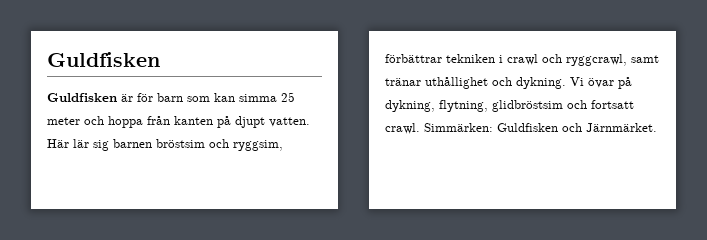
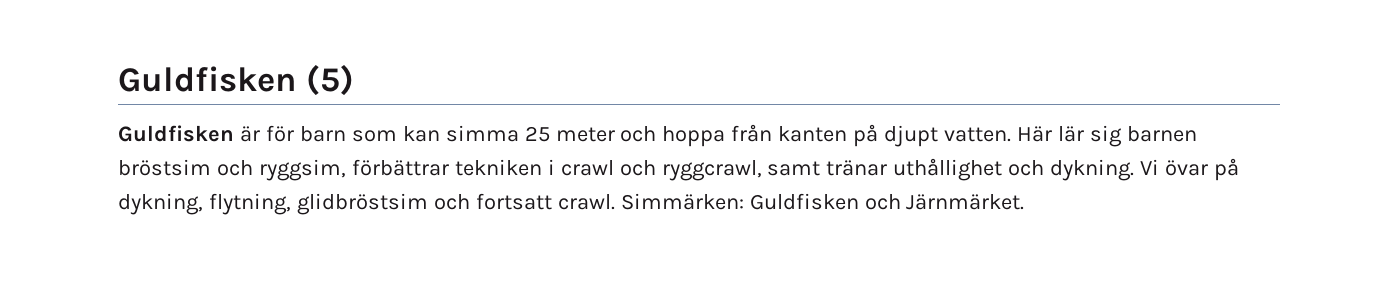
[47,52,160,67] Guldfisken -> [118,64,355,96] Guldfisken (5)

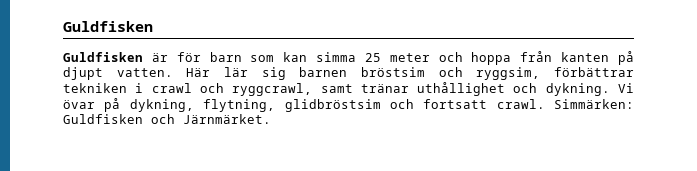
[118,64,355,96] Guldfisken (5) -> [63,21,153,32] Guldfisken

